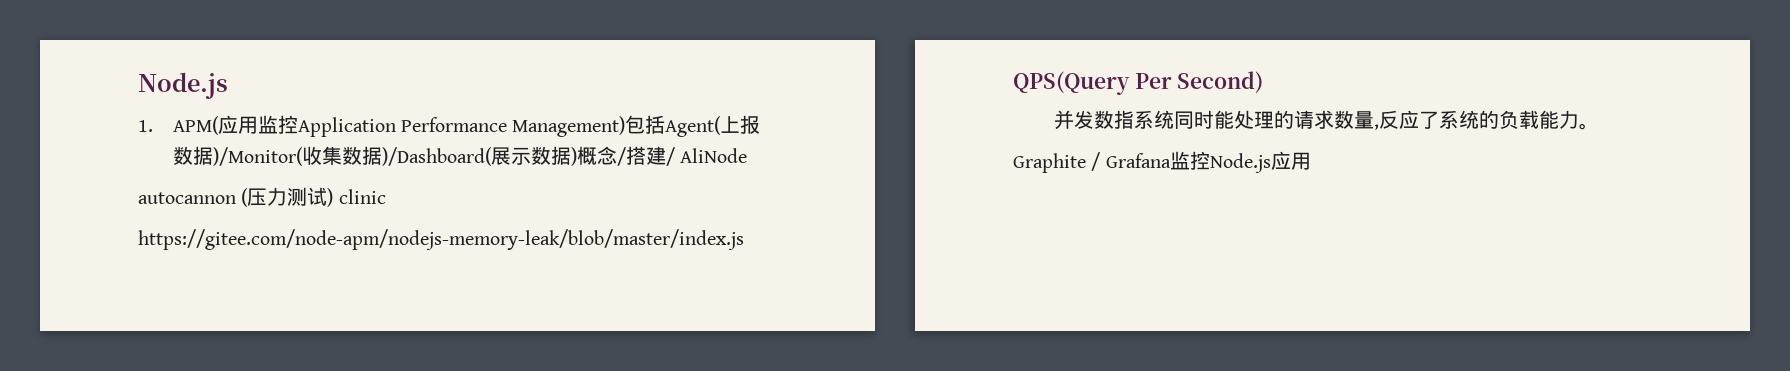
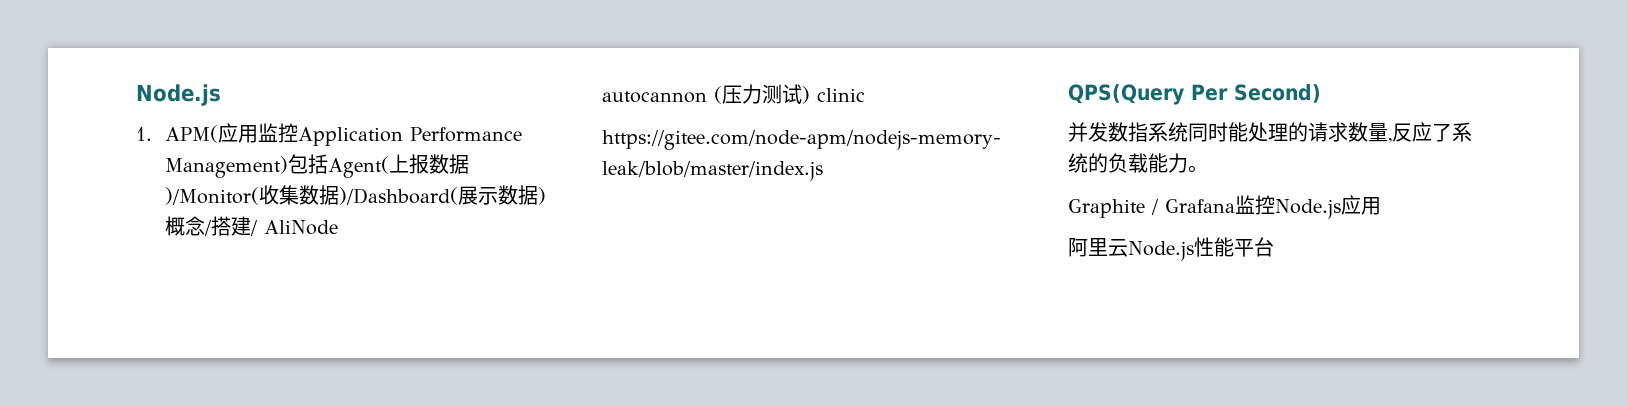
(1311, 161) none -> [1068,237,1274,261] // 阿里云Node.js性能平台

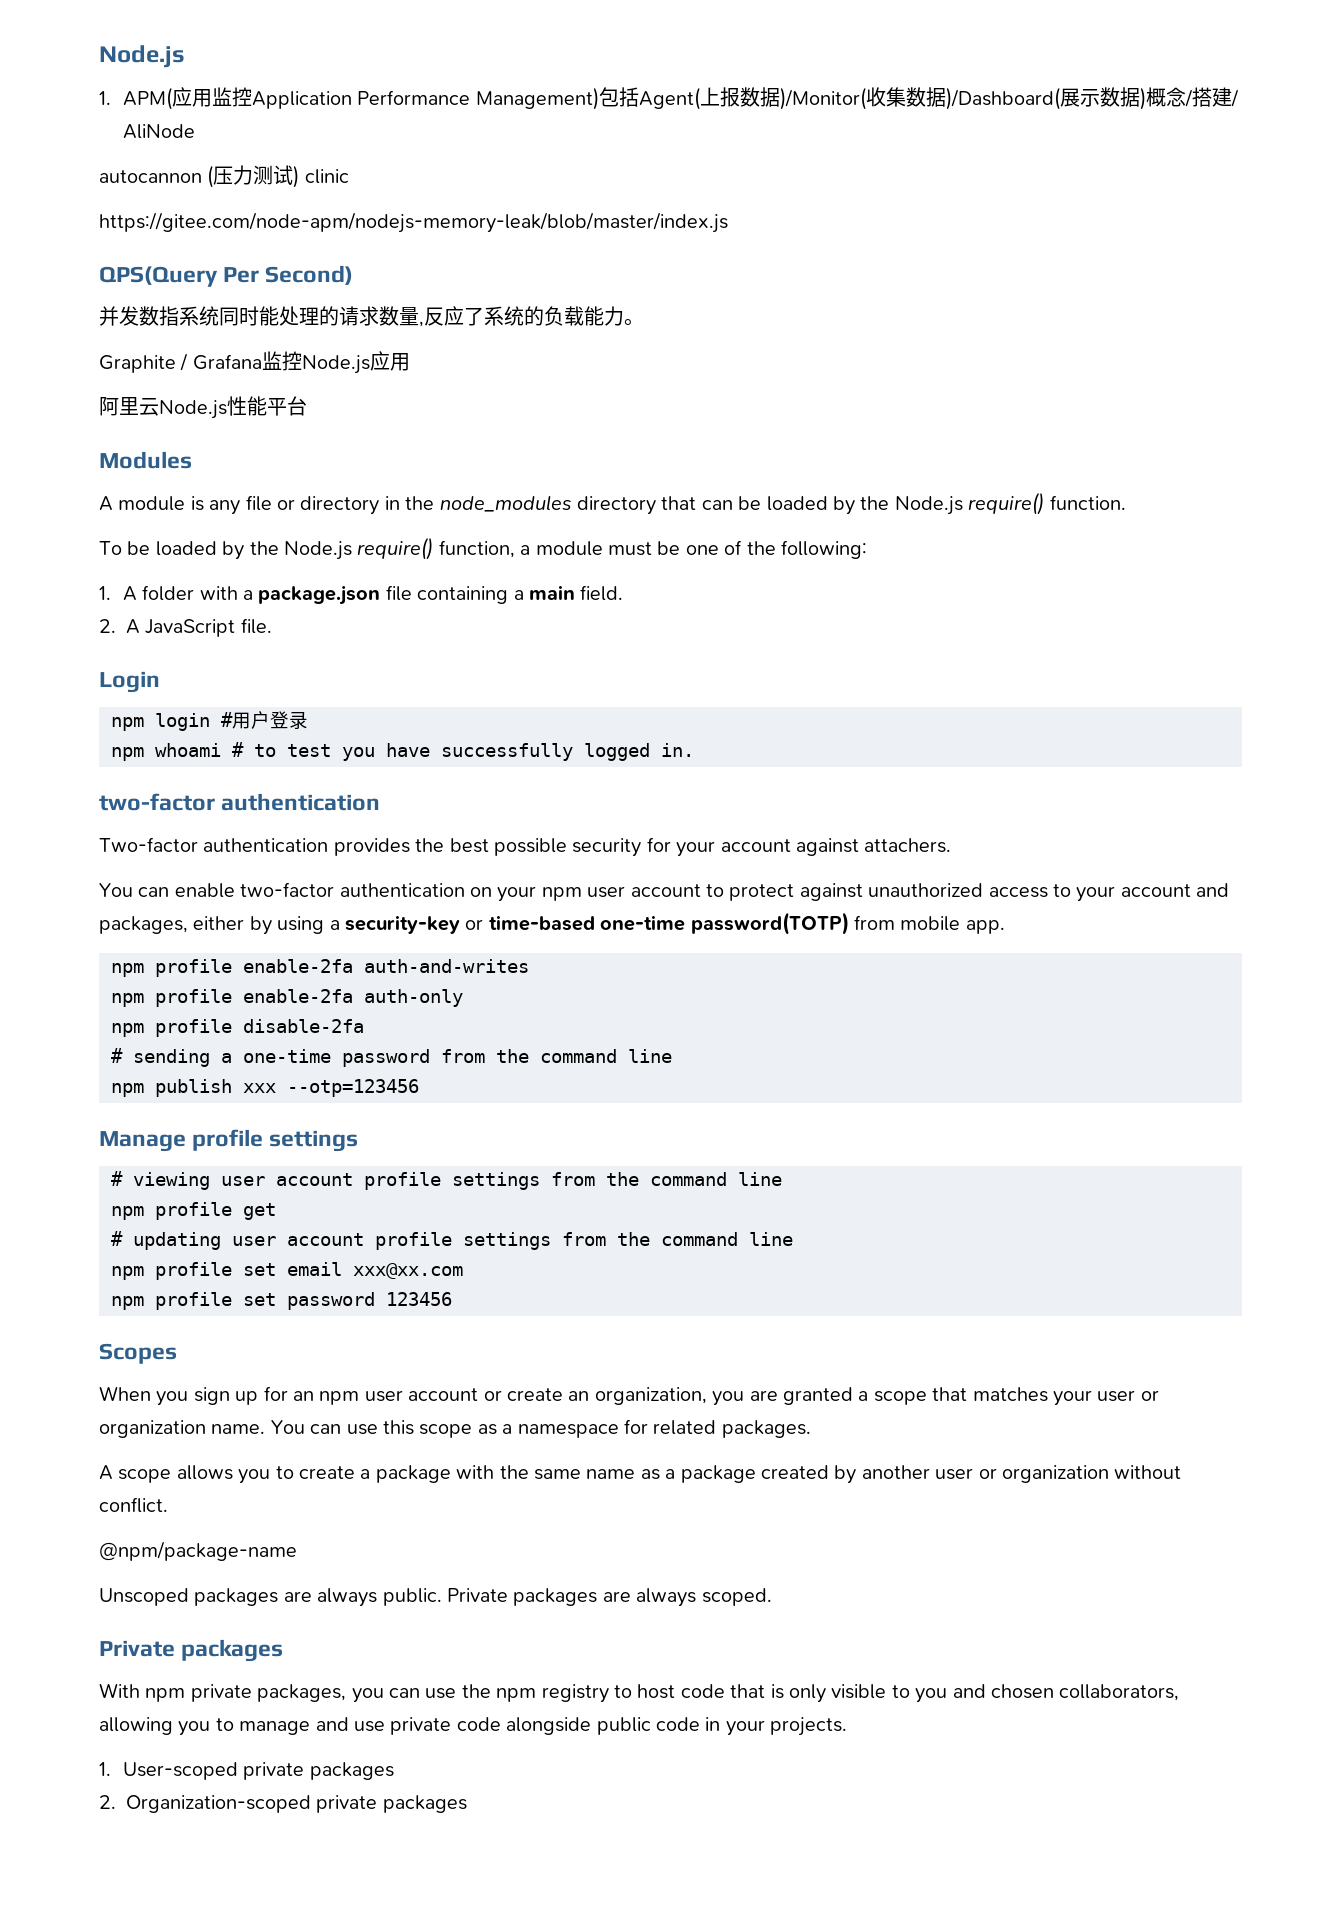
(1274, 247) none -> [99,451,192,469] [99,492,1126,515] [99,537,867,560] [99,585,624,605] [99,618,272,637] [99,671,160,693] [111,711,308,731] [111,742,694,761] [99,793,381,811] [99,837,952,857] [99,882,1230,902] [99,912,1005,935] [111,959,529,977] [111,989,463,1007] [111,1019,364,1037] [111,1048,672,1067] [111,1079,419,1097] [99,1129,359,1152] [111,1171,782,1190] [111,1202,276,1220] [111,1231,793,1250] [111,1262,463,1280] [111,1292,452,1310] [99,1343,177,1364] [99,1386,1159,1406] [99,1419,811,1438] [99,1465,1182,1484] [99,1497,168,1513] [99,1541,297,1561] [99,1588,772,1607] [99,1639,284,1662] [99,1683,1180,1703] [99,1717,848,1736] [99,1762,394,1780] [99,1795,467,1813] // Modules // A module is any file or directory in the node_modules directory that can be loaded by the Node.js require() function. // To be loaded by the Node.js require() function, a module must be one of the following: // 1. A folder with a package.json file containing a main field. // 2. A JavaScript file. // Login // npm login #用户登录 // npm whoami # to test you have successfully logged in. // two-factor authentication // Two-factor authentication provides the best possible security for your account against attachers. // You can enable two-factor authentication on your npm user account to protect against unauthorized access to your account and packages, either by using a security-key or time-based one-time password(TOTP) from mobile app. // npm profile enable-2fa auth-and-writes // npm profile enable-2fa auth-only // npm profile disable-2fa // # sending a one-time password from the command line // npm publish xxx --otp=123456 // Manage profile settings // # viewing user account profile settings from the command line // npm profile get // # updating user account profile settings from the command line // npm profile set email xxx@xx.com // npm profile set password 123456 // Scopes // When you sign up for an npm user account or create an organization, you are granted a scope that matches your user or organization name. You can use this scope as a namespace for related packages. // A scope allows you to create a package with the same name as a package created by another user or organization without conflict. // @npm/package-name // Unscoped packages are always public. Private packages are always scoped. // Private packages // With npm private packages, you can use the npm registry to host code that is only visible to you and chosen collaborators, allowing you to manage and use private code alongside public code in your projects. // 1. User-scoped private packages // 2. Organization-scoped private packages

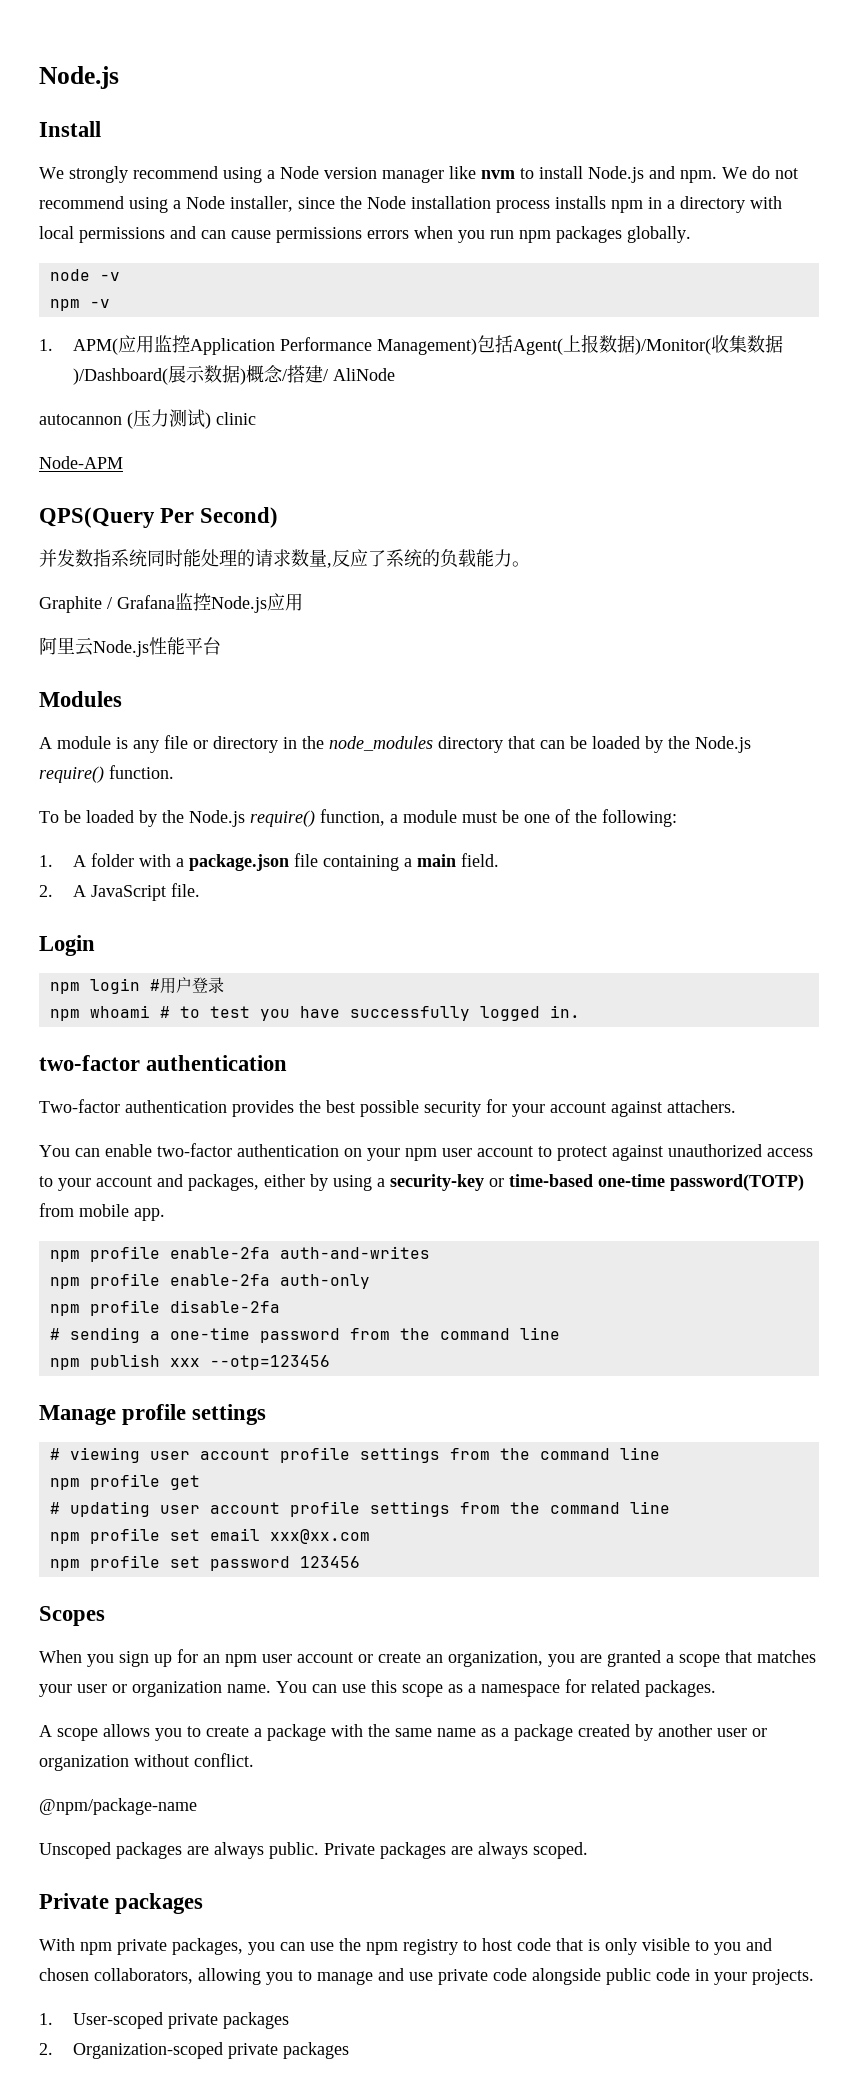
[99,45,185,68] Node.js -> [39,66,119,89] [39,121,101,137] [39,166,798,183] [39,196,782,213] [39,226,691,243] [49,269,120,281] [49,299,110,311] Node.js // Install // We strongly recommend using a Node version manager like nvm to install Node.js and npm. We do not recommend using a Node installer, since the Node installation process installs npm in a directory with local permissions and can cause permissions errors when you run npm packages globally. // node -v // npm -v
[99,212,728,233] https://gitee.com/node-apm/nodejs-memory-leak/blob/master/index.js -> [39,456,123,469] Node-APM

